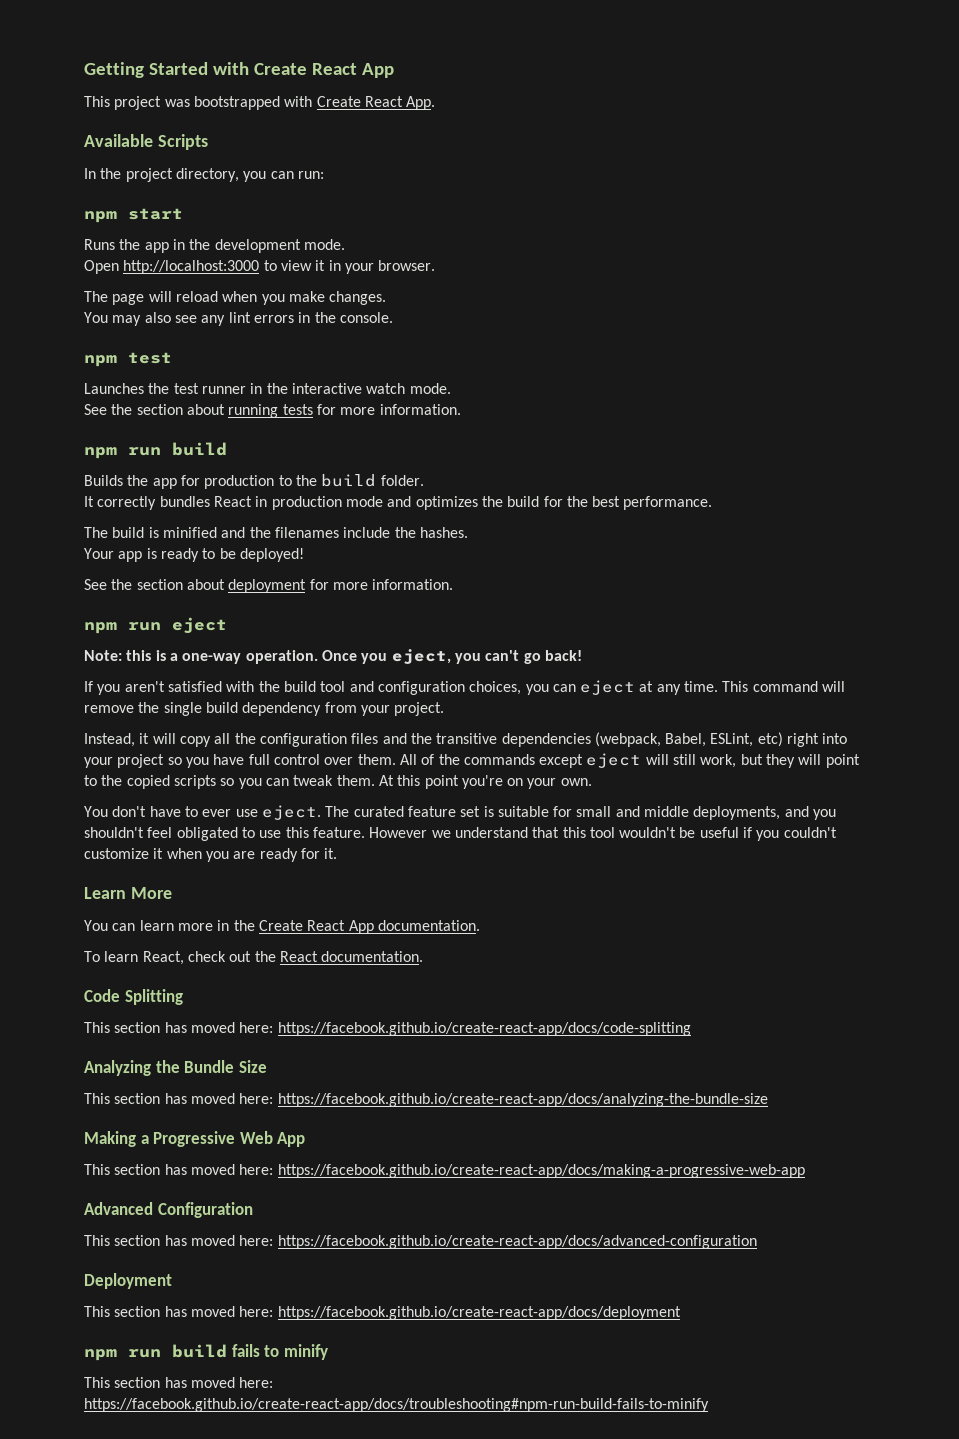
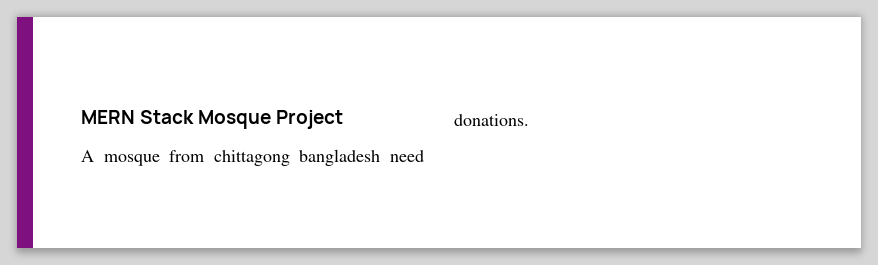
[84,62,394,78] [84,96,436,110] [84,134,208,150] [84,168,324,182] [84,208,183,223] [84,239,345,253] [84,260,436,274] [84,291,387,305] [84,312,393,326] [84,352,172,367] [84,383,451,394] [84,404,461,418] [84,442,227,459] [84,474,424,489] [84,496,713,510] [84,527,468,538] [84,548,304,562] [84,579,454,593] [84,617,227,634] [84,649,582,664] [84,680,846,695] [84,702,445,716] [84,732,848,747] [84,753,860,768] [84,775,592,789] [84,805,837,820] [84,827,837,841] [84,848,338,862] [84,887,172,899] [84,920,480,934] [84,951,424,965] [84,989,183,1005] [84,1022,691,1036] [84,1060,267,1076] [84,1093,768,1107] [84,1131,306,1147] [84,1164,805,1178] [84,1202,253,1218] [84,1235,757,1249] [84,1273,172,1289] [84,1306,681,1320] [84,1344,328,1361] [84,1377,274,1388] [84,1398,709,1412] Getting Started with Create React App // This project was bootstrapped with Create React App. // Available Scripts // In the project directory, you can run: // npm start // Runs the app in the development mode. // Open http://localhost:3000 to view it in your browser. // The page will reload when you make changes. // You may also see any lint errors in the console. // npm test // Launches the test runner in the interactive watch mode. // See the section about running tests for more information. // npm run build // Builds the app for production to the build folder. // It correctly bundles React in production mode and optimizes the build for the best performance. // The build is minified and the filenames include the hashes. // Your app is ready to be deployed! // See the section about deployment for more information. // npm run eject // Note: this is a one-way operation. Once you eject, you can't go back! // If you aren't satisfied with the build tool and configuration choices, you can eject at any time. This command will remove the single build dependency from your project. // Instead, it will copy all the configuration files and the transitive dependencies (webpack, Babel, ESLint, etc) right into your project so you have full control over them. All of the commands except eject will still work, but they will point to the copied scripts so you can tweak them. At this point you're on your own. // You don't have to ever use eject. The curated feature set is suitable for small and middle deployments, and you shouldn't feel obligated to use this feature. However we understand that this tool wouldn't be useful if you couldn't customize it when you are ready for it. // Learn More // You can learn more in the Create React App documentation. // To learn React, check out the React documentation. // Code Splitting // This section has moved here: https://facebook.github.io/create-react-app/docs/code-splitting // Analyzing the Bundle Size // This section has moved here: https://facebook.github.io/create-react-app/docs/analyzing-the-bundle-size // Making a Progressive Web App // This section has moved here: https://facebook.github.io/create-react-app/docs/making-a-progressive-web-app // Advanced Configuration // This section has moved here: https://facebook.github.io/create-react-app/docs/advanced-configuration // Deployment // This section has moved here: https://facebook.github.io/create-react-app/docs/deployment // npm run build fails to minify // This section has moved here: https://facebook.github.io/create-react-app/docs/troubleshooting#npm-run-build-fails-to-minify -> [81,110,344,129] [81,149,424,166] [454,114,529,126] MERN Stack Mosque Project // A mosque from chittagong bangladesh need donations.

